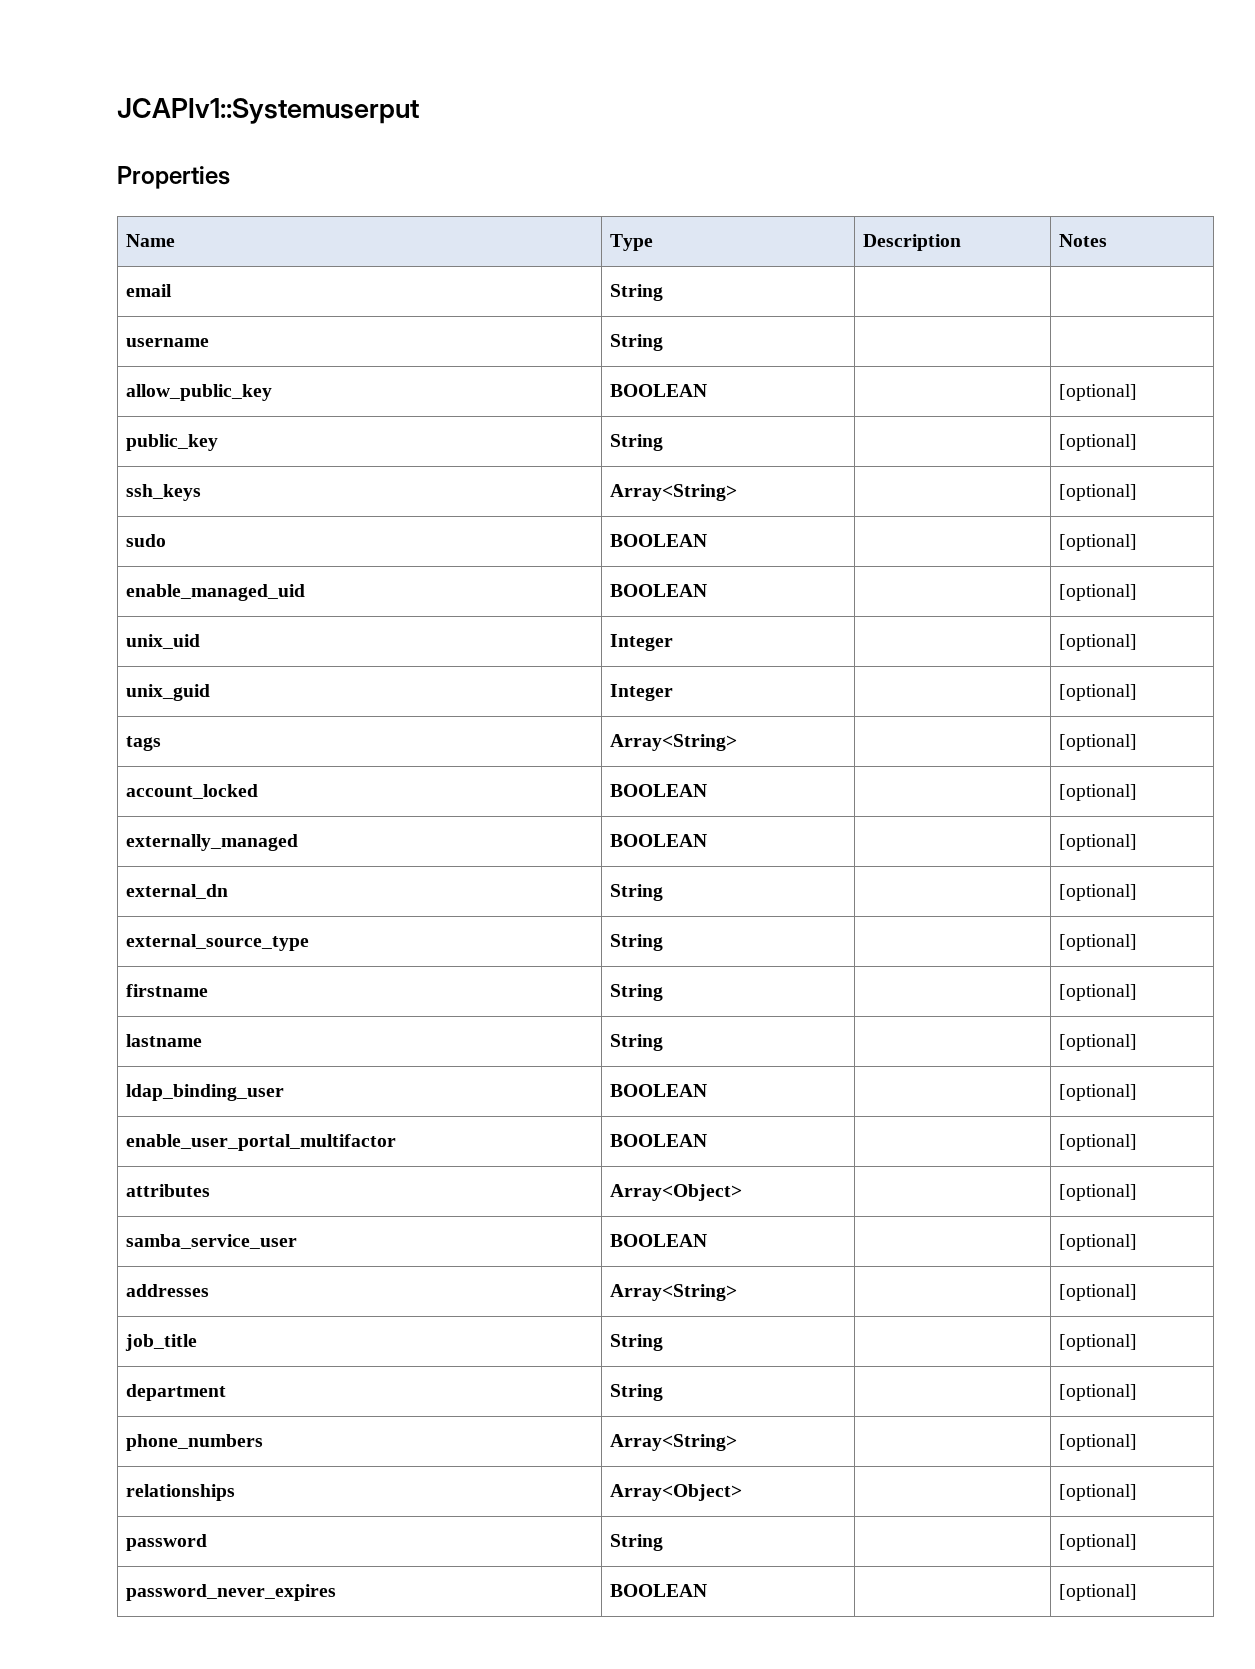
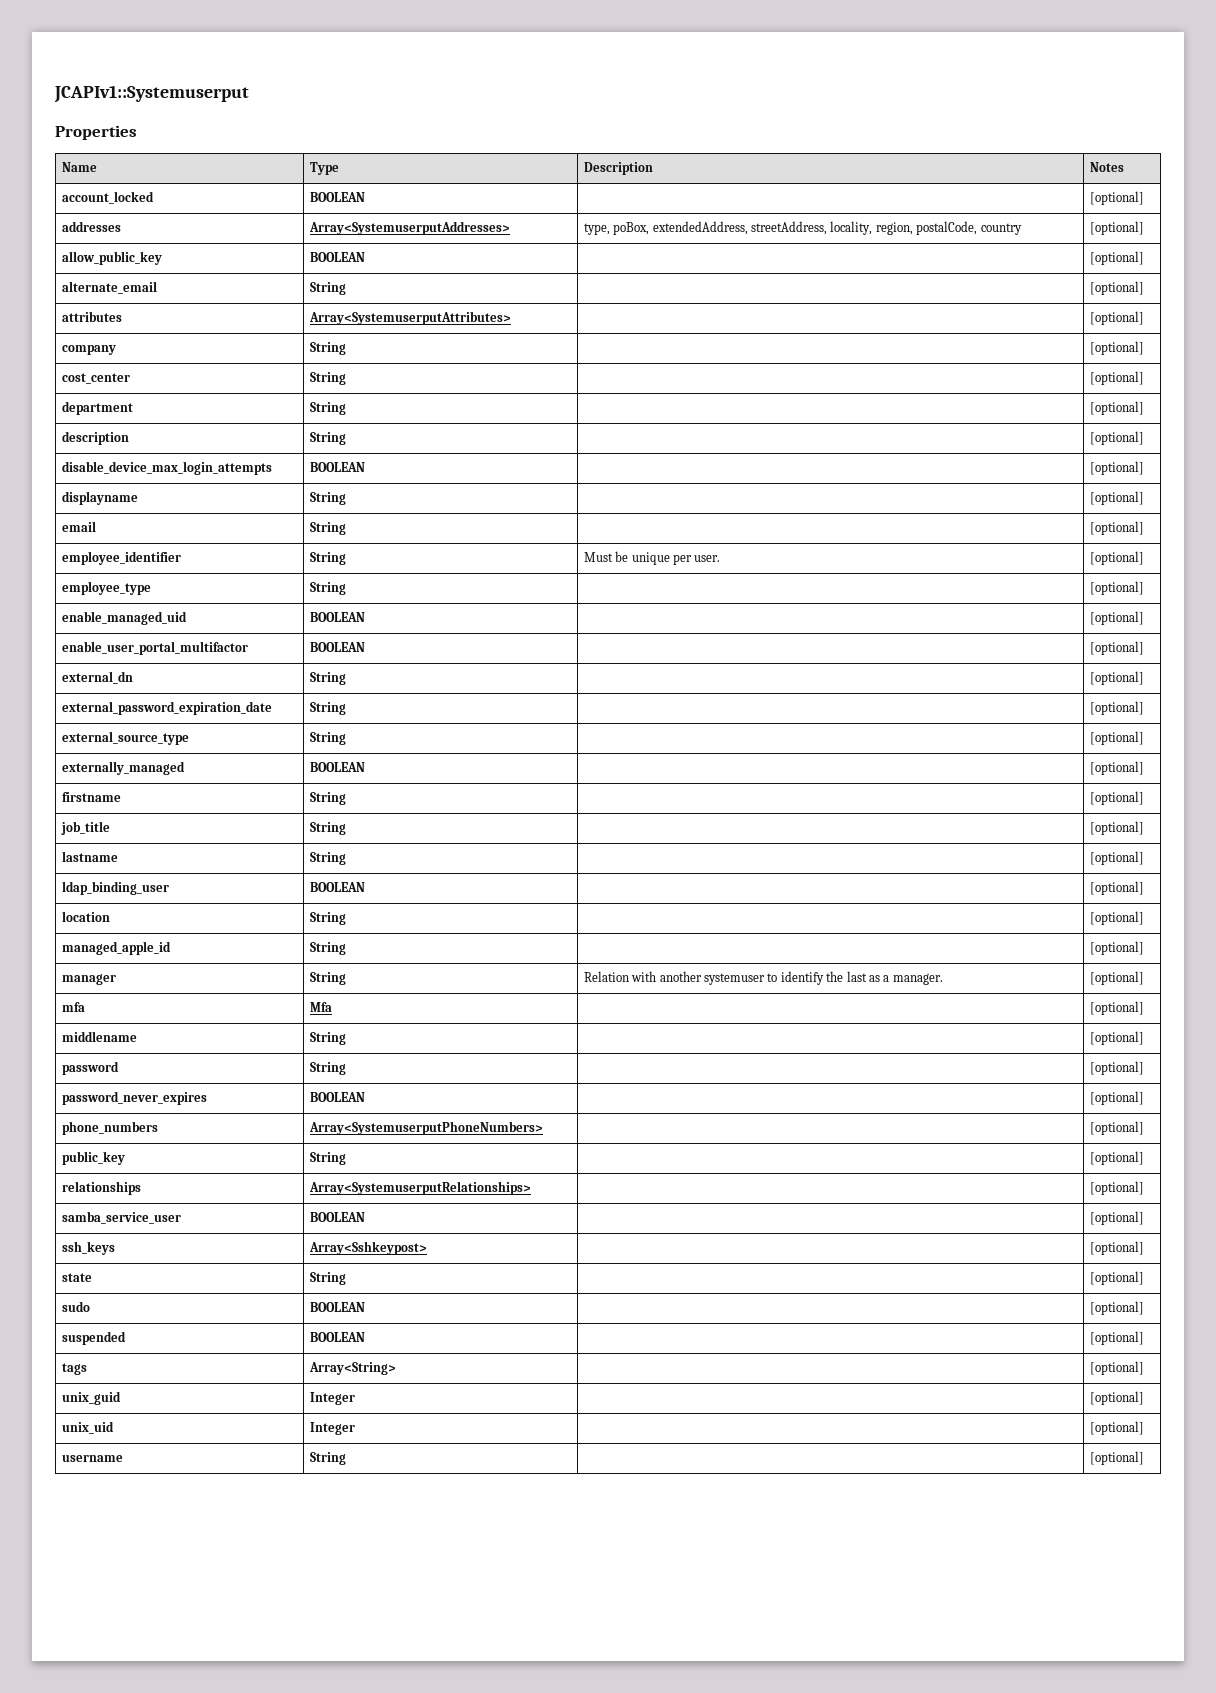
[125,284,172,297] [609,284,663,301] [125,338,209,347] [609,334,663,351] email | String | | // username | String | | -> [61,191,154,204] [309,192,365,202] [1089,191,1144,205] [61,221,121,232] [308,221,510,235] [583,221,1022,235] [1089,221,1144,235] account_locked | BOOLEAN | | [optional] // addresses | Array<SystemuserputAddresses> | type, poBox, extendedAddress, streetAddress, locality, region, postalCode, country | [optional]
[125,434,218,451] [609,434,663,451] [1058,434,1137,451] [125,484,201,501] [609,484,737,501] [1058,484,1137,501] [125,534,166,547] [609,534,707,547] [1058,534,1137,551] [125,584,305,601] [609,584,707,597] [1058,584,1137,601] [125,634,200,649] [609,634,673,651] [1058,634,1137,651] [125,684,210,701] [609,684,673,701] [1058,684,1137,701] [125,736,161,751] [609,734,737,751] [1058,734,1137,751] [125,784,258,799] [609,784,707,797] [1058,784,1137,801] [125,834,298,851] public_key | String | | [optional] // ssh_keys | Array<String> | | [optional] // sudo | BOOLEAN | | [optional] // enable_managed_uid | BOOLEAN | | [optional] // unix_uid | Integer | | [optional] // unix_guid | Integer | | [optional] // tags | Array<String> | | [optional] // account_locked | BOOLEAN | | [optional] // externally_managed -> [61,281,157,294] [309,282,346,295] [1089,281,1144,295] [61,311,122,322] [308,311,511,325] [1089,311,1144,325] [61,345,116,355] [309,342,346,355] [1089,341,1144,355] [61,373,130,384] [309,372,346,385] [1089,371,1144,385] [61,401,133,415] [309,402,346,415] [1089,401,1144,415] [61,431,129,445] [309,432,346,445] [1089,431,1144,445] [61,461,272,475] [309,462,365,472] [1089,461,1144,475] [61,491,138,505] [309,492,346,505] [1089,491,1144,505] [61,521,96,532] [309,522,346,535] [1089,521,1144,535] [61,551,181,565] [309,552,346,565] [583,551,721,565] [1089,551,1144,565] [61,581,151,595] [309,582,346,595] [1089,581,1144,595] [61,611,187,625] [309,612,365,622] [1089,611,1144,625] [61,641,248,655] alternate_email | String | | [optional] // attributes | Array<SystemuserputAttributes> | | [optional] // company | String | | [optional] // cost_center | String | | [optional] // department | String | | [optional] // description | String | | [optional] // disable_device_max_login_attempts | BOOLEAN | | [optional] // displayname | String | | [optional] // email | String | | [optional] // employee_identifier | String | Must be unique per user. | [optional] // employee_type | String | | [optional] // enable_managed_uid | BOOLEAN | | [optional] // enable_user_portal_multifactor
(1137, 892) none -> [61,701,272,715] [309,702,346,715] [1089,701,1144,715] // external_password_expiration_date | String | | [optional]
(1137, 942) none -> [61,761,185,775] [309,762,365,772] [1089,761,1144,775] // externally_managed | BOOLEAN | | [optional]
(1137, 992) none -> [60,821,110,835] [309,822,346,835] [1089,821,1144,835] // job_title | String | | [optional]
[125,1134,396,1151] [609,1134,707,1147] [1058,1134,1137,1151] [125,1184,210,1197] [609,1184,742,1201] [1058,1184,1137,1201] [125,1234,297,1249] [609,1234,707,1247] [1058,1234,1137,1251] [125,1284,209,1297] [609,1284,737,1301] [1058,1284,1137,1301] [124,1334,197,1351] [609,1334,663,1351] [1058,1334,1137,1351] [125,1384,226,1401] [609,1384,663,1401] [1058,1384,1137,1401] [125,1434,263,1451] [609,1434,737,1451] [1058,1434,1137,1451] [125,1484,235,1501] [609,1484,742,1501] enable_user_portal_multifactor | BOOLEAN | | [optional] // attributes | Array<Object> | | [optional] // samba_service_user | BOOLEAN | | [optional] // addresses | Array<String> | | [optional] // job_title | String | | [optional] // department | String | | [optional] // phone_numbers | Array<String> | | [optional] // relationships | Array<Object> -> [61,911,110,922] [309,912,346,925] [1089,911,1144,925] [61,941,171,955] [309,942,346,955] [1089,941,1144,955] [61,974,116,985] [309,972,346,985] [583,971,943,985] [1089,971,1144,985] [61,1002,85,1012] [309,1002,332,1012] [1089,1001,1144,1015] [61,1031,137,1042] [309,1032,346,1045] location | String | | [optional] // managed_apple_id | String | | [optional] // manager | String | Relation with another systemuser to identify the last as a manager. | [optional] // mfa | Mfa | | [optional] // middlename | String
(1137, 1592) none -> [61,1121,158,1135] [308,1121,543,1135] [1089,1121,1144,1135] [61,1151,125,1165] [309,1152,346,1165] [1089,1151,1144,1165] [61,1181,141,1195] [308,1181,531,1195] [1089,1181,1144,1195] [61,1211,181,1224] [309,1212,365,1222] [1089,1211,1144,1225] [61,1241,115,1255] [308,1241,427,1255] [1089,1241,1144,1255] [61,1273,92,1282] [309,1272,346,1285] [1089,1271,1144,1285] [61,1301,90,1312] [309,1302,365,1312] [1089,1301,1144,1315] [61,1331,126,1345] [309,1332,365,1342] [1089,1331,1144,1345] [61,1363,87,1375] [308,1362,396,1375] [1089,1361,1144,1375] [61,1391,121,1405] [309,1392,355,1405] [1089,1391,1144,1405] [61,1421,114,1434] [309,1422,355,1435] [1089,1421,1144,1435] [61,1454,123,1462] [309,1452,346,1465] [1089,1451,1144,1465] // phone_numbers | Array<SystemuserputPhoneNumbers> | | [optional] // public_key | String | | [optional] // relationships | Array<SystemuserputRelationships> | | [optional] // samba_service_user | BOOLEAN | | [optional] // ssh_keys | Array<Sshkeypost> | | [optional] // state | String | | [optional] // sudo | BOOLEAN | | [optional] // suspended | BOOLEAN | | [optional] // tags | Array<String> | | [optional] // unix_guid | Integer | | [optional] // unix_uid | Integer | | [optional] // username | String | | [optional]

